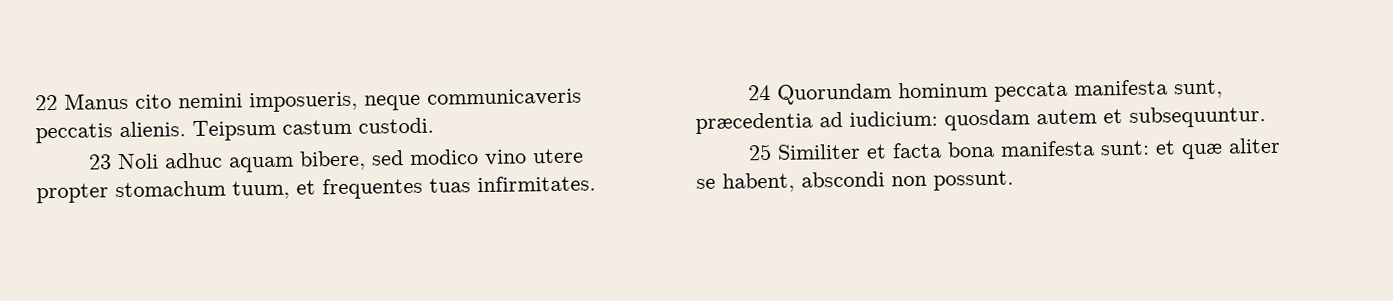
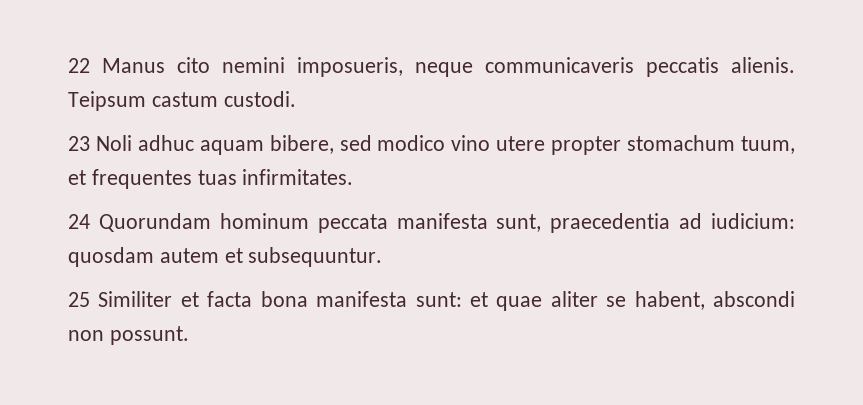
[695,112,813,135] præcedentia -> [550,213,671,233] praecedentia
[1181,143,1224,160] quæ -> [496,296,543,311] quae

